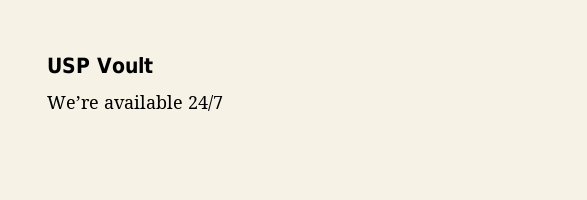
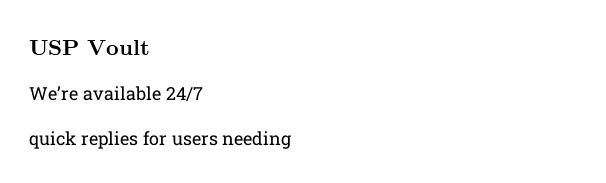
(223, 103) none -> [29,131,292,149] // quick replies for users needing

